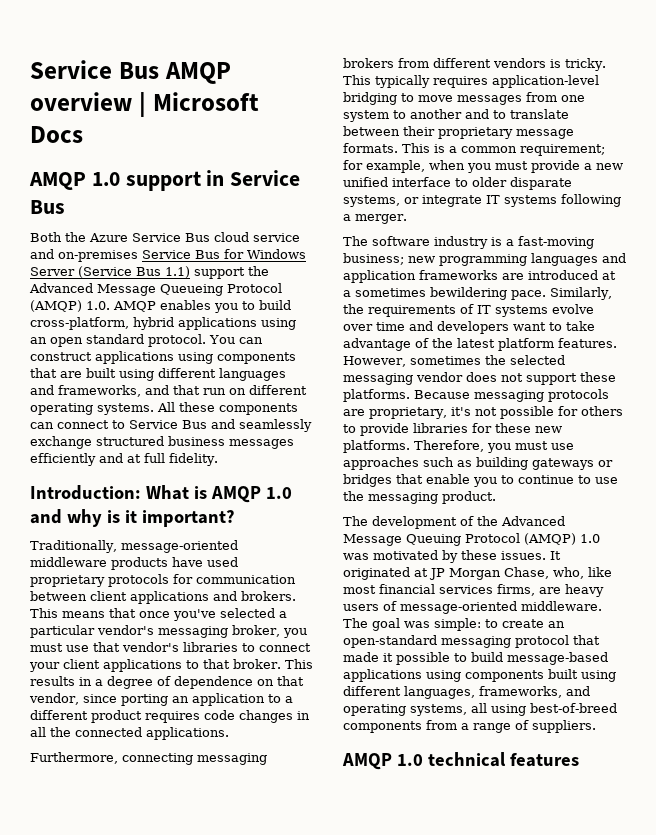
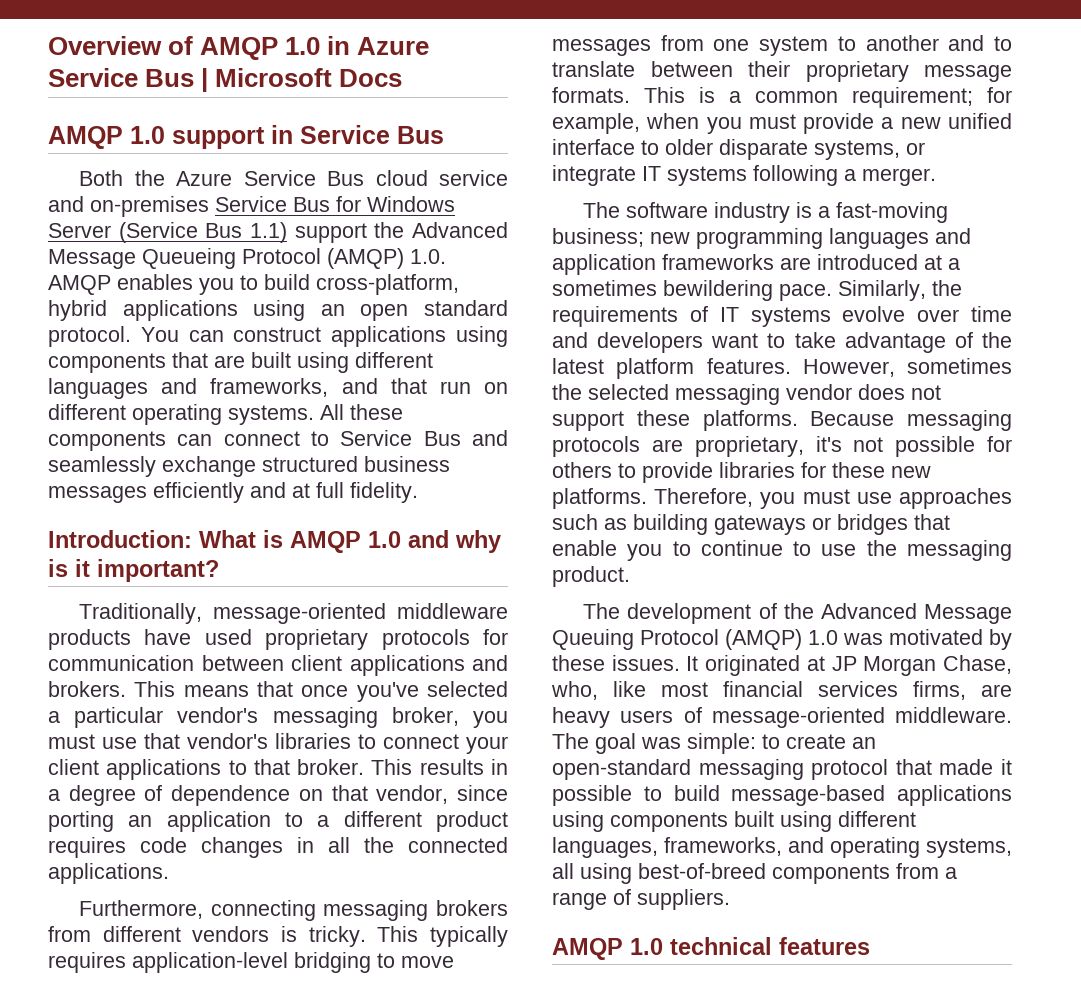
[30,60,231,84] [30,92,132,111] Service Bus AMQP overview -> [48,36,430,60] [48,68,195,87] Overview of AMQP 1.0 in Azure Service Bus

